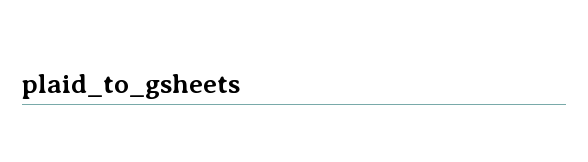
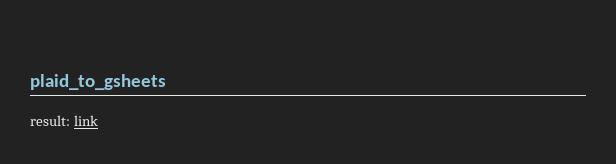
(240, 86) none -> [30,115,98,126] // result: link

